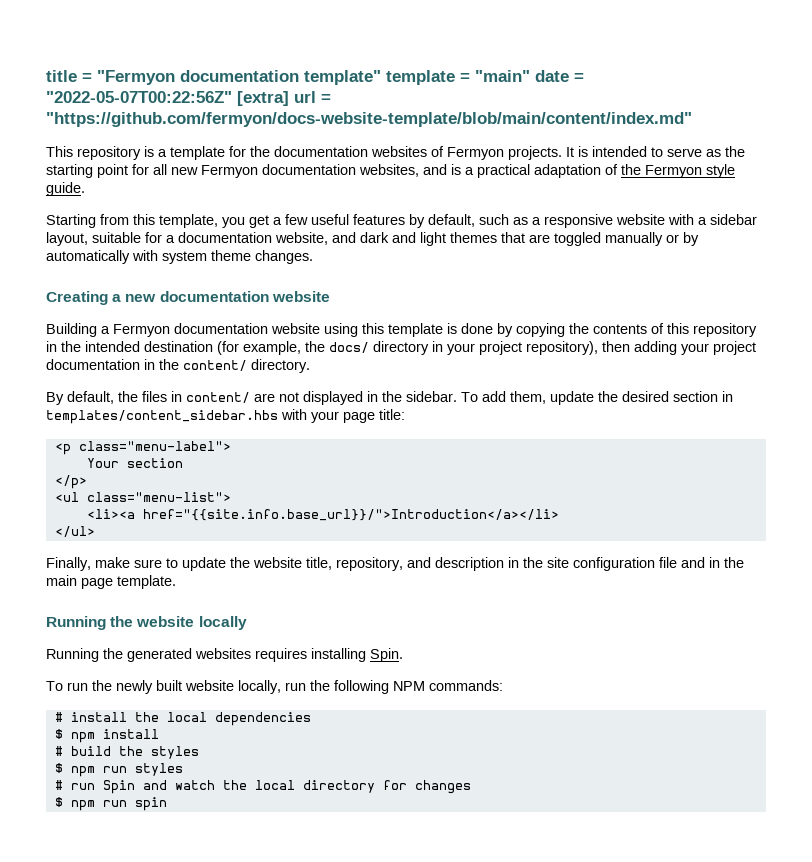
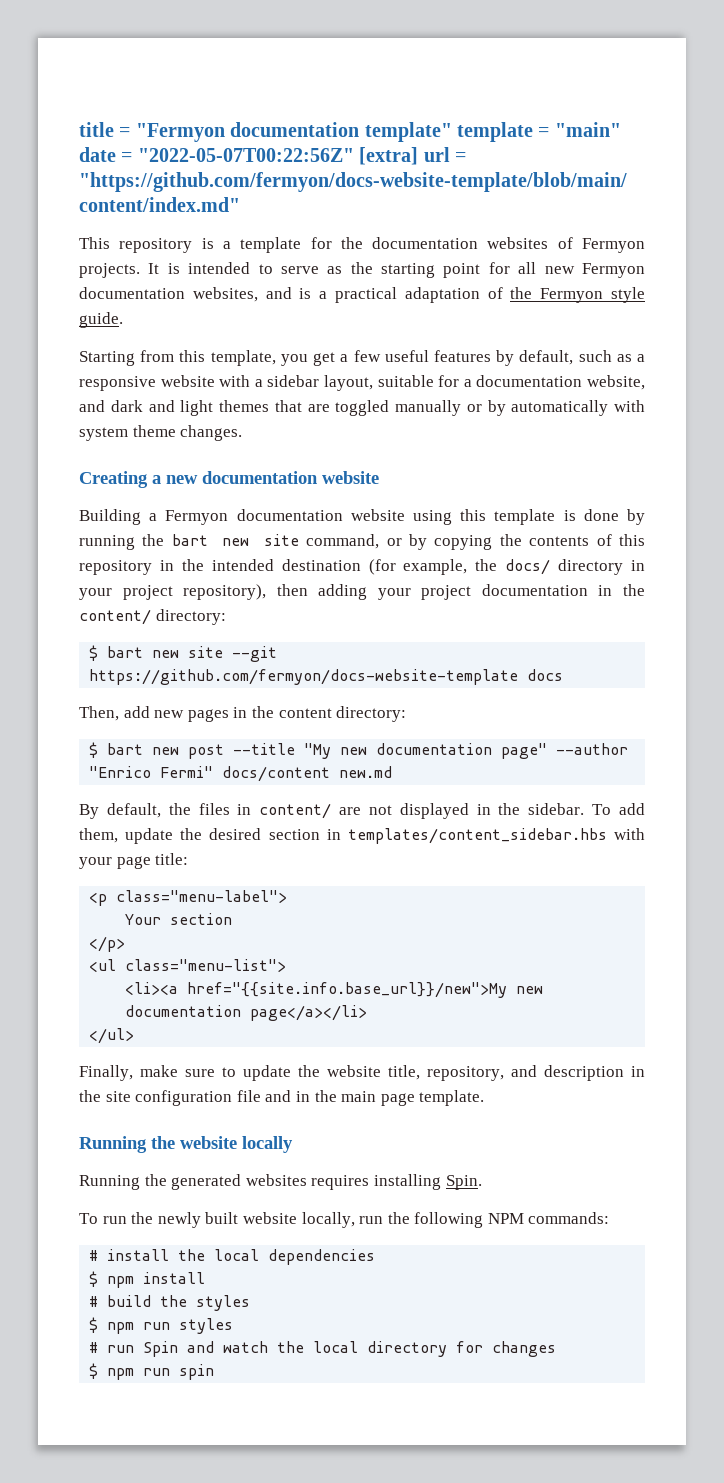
(513, 330) none -> [79,534,428,550] running the bart new site command, or by
[251,359,310,373] directory. -> [155,609,226,625] [89,645,278,662] [89,669,564,685] [79,706,407,722] [89,742,629,759] [89,766,393,782] directory: // $ bart new site --git https://github.com/fermyon/docs-website-template docs // Then, add new pages in the content directory: // $ bart new post --title "My new documentation page" --author "Enrico Fermi" docs/content new.md
[142,509,559,521] href="{{site.info.base_url}}/">Introduction</a></li> -> [187,982,544,998] [125,1005,368,1021] href="{{site.info.base_url}}/new">My new documentation page</a></li>

